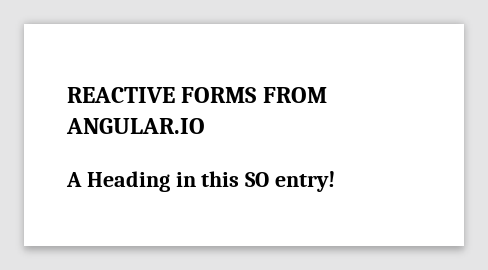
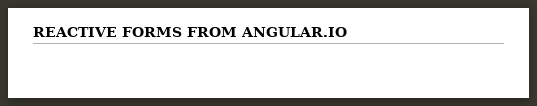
[66,171,336,192] // A Heading in this SO entry! -> (347, 32) none

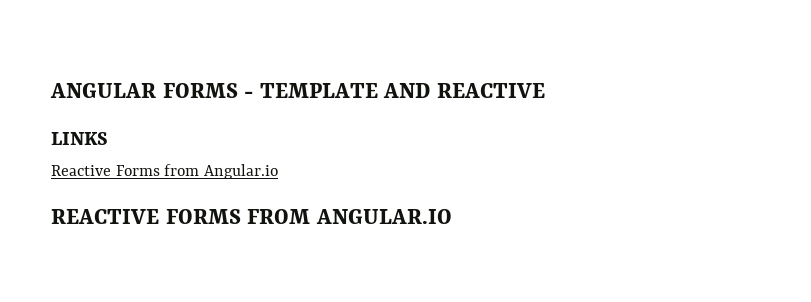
(33, 32) none -> [50,83,546,98] [51,132,108,145] [51,164,279,179] ANGULAR FORMS - TEMPLATE AND REACTIVE // LINKS // Reactive Forms from Angular.io //

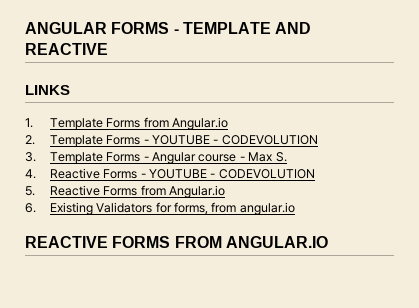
[51,164,279,179] Reactive Forms from Angular.io -> [25,117,229,130] [25,135,318,147] [25,152,287,164] [25,168,315,179] [25,185,226,198] [25,202,295,215] 1. Template Forms from Angular.io // 2. Template Forms - YOUTUBE - CODEVOLUTION // 3. Template Forms - Angular course - Max S. // 4. Reactive Forms - YOUTUBE - CODEVOLUTION // 5. Reactive Forms from Angular.io // 6. Existing Validators for forms, from angular.io

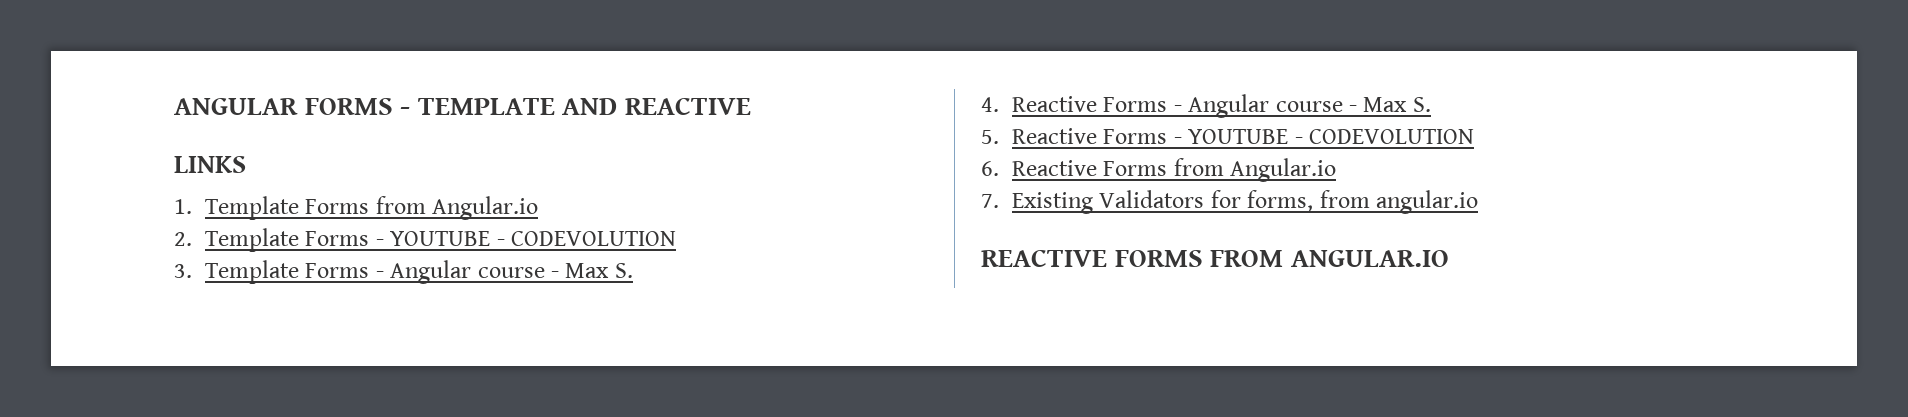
[149,169,315,179] [25,186,35,196] YOUTUBE - CODEVOLUTION // 5. -> [1188,94,1431,118] [981,128,1474,144] [981,161,999,176] Angular course - Max S. // 5. Reactive Forms - YOUTUBE - CODEVOLUTION // 6.
[25,203,36,213] 6. -> [981,194,999,208] 7.

